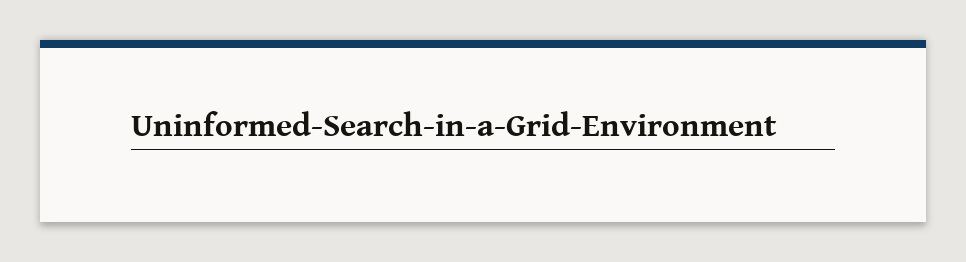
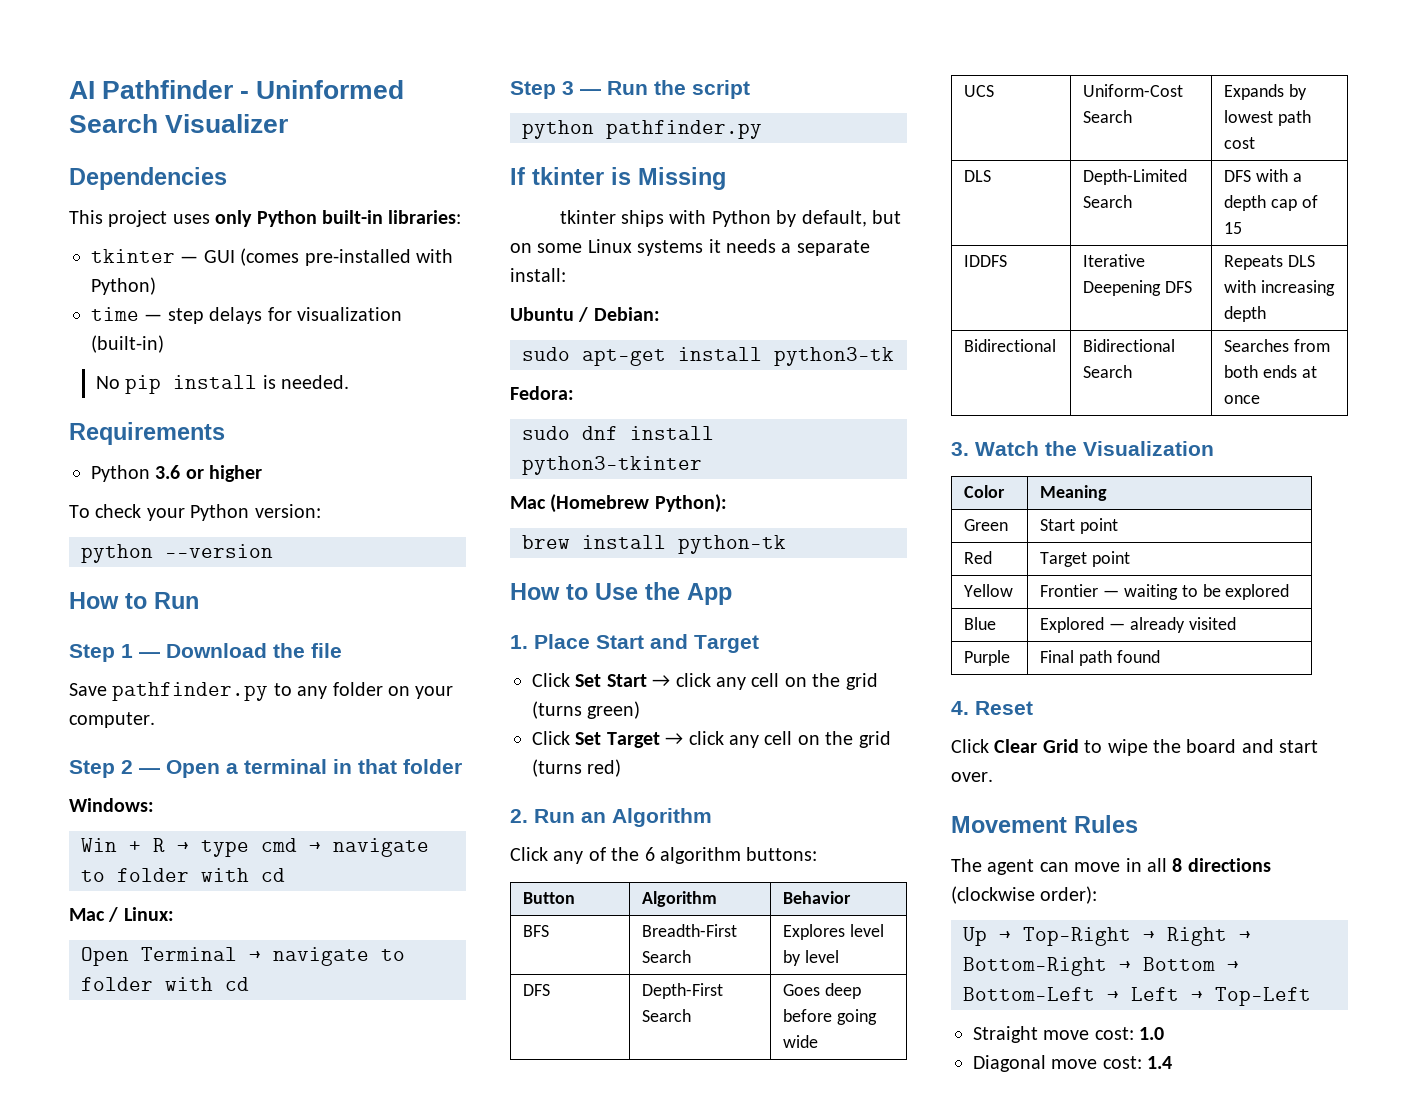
[131,111,777,136] Uninformed-Search-in-a-Grid-Environment -> [69,80,405,99] [69,114,289,133] [69,167,227,190] [69,210,462,227] [91,248,453,266] [91,277,156,295] [91,307,402,324] [91,335,164,353] [95,375,350,394] [69,422,225,445] [91,465,263,482] [69,504,321,521] [81,544,273,563] [69,592,199,609] [69,643,342,662] [69,682,454,701] [69,712,155,728] [69,759,462,778] [69,798,154,812] [81,838,429,857] [81,868,285,882] [69,907,174,922] [81,947,405,966] [81,977,249,991] [510,80,750,99] [522,120,762,139] [510,167,726,190] [559,210,901,227] [510,239,870,256] [510,268,566,282] [510,307,660,322] [522,347,894,366] [510,386,574,400] [522,426,714,440] [522,456,702,475] [510,494,727,513] [522,535,786,554] [510,582,732,605] [510,634,759,653] [532,673,878,690] [532,701,641,719] [532,731,891,748] [532,759,622,777] [510,808,712,827] [510,847,818,864] [523,892,576,904] [642,891,718,907] [783,891,852,904] [523,925,550,937] [642,924,738,937] [642,950,692,963] [783,924,885,940] [783,950,840,966] [523,984,551,996] [642,983,724,999] [642,1009,692,1022] [783,983,862,999] [783,1009,878,1025] [783,1035,819,1048] [964,85,995,97] [1083,84,1184,97] [1083,110,1133,123] [1224,84,1308,100] [1224,110,1312,126] [1224,137,1256,149] [964,170,992,182] [1083,169,1188,185] [1083,195,1133,208] [1224,169,1302,182] [1224,195,1318,211] [1224,222,1243,234] [964,255,1008,267] [1083,254,1146,267] [1083,280,1193,296] [1224,255,1316,270] [1224,280,1336,296] [1224,306,1267,322] [964,339,1057,352] [1083,339,1176,352] [1083,365,1133,378] [1224,339,1331,352] [1224,365,1317,378] [1224,395,1261,404] [951,441,1214,456] [964,485,1006,498] [1040,485,1108,501] [964,519,1009,531] [1040,518,1119,534] [964,551,993,564] [1040,551,1131,567] [964,584,1014,597] [1040,584,1290,600] [964,617,997,630] [1040,617,1236,633] [964,650,1011,666] [1040,650,1160,666] [951,701,1033,715] [951,739,1319,756] [951,772,993,782] [951,815,1138,833] [951,858,1271,875] [951,886,1098,904] [963,927,1251,946] [963,957,1239,976] [963,987,1311,1006] [973,1026,1165,1043] [973,1055,1173,1072] AI Pathfinder - Uninformed Search Visualizer // Dependencies // This project uses only Python built-in libraries: // tkinter — GUI (comes pre-installed with Python) // time — step delays for visualization (built-in) // No pip install is needed. // Requirements // Python 3.6 or higher // To check your Python version: // python --version // How to Run // Step 1 — Download the file // Save pathfinder.py to any folder on your computer. // Step 2 — Open a terminal in that folder // Windows: // Win + R → type cmd → navigate to folder with cd // Mac / Linux: // Open Terminal → navigate to folder with cd // Step 3 — Run the script // python pathfinder.py // If tkinter is Missing // tkinter ships with Python by default, but on some Linux systems it needs a separate install: // Ubuntu / Debian: // sudo apt-get install python3-tk // Fedora: // sudo dnf install python3-tkinter // Mac (Homebrew Python): // brew install python-tk // How to Use the App // 1. Place Start and Target // Click Set Start → click any cell on the grid (turns green) // Click Set Target → click any cell on the grid (turns red) // 2. Run an Algorithm // Click any of the 6 algorithm buttons: // Button | Algorithm | Behavior // BFS | Breadth-First Search | Explores level by level // DFS | Depth-First Search | Goes deep before going wide // UCS | Uniform-Cost Search | Expands by lowest path cost // DLS | Depth-Limited Search | DFS with a depth cap of 15 // IDDFS | Iterative Deepening DFS | Repeats DLS with increasing depth // Bidirectional | Bidirectional Search | Searches from both ends at once // 3. Watch the Visualization // Color | Meaning // Green | Start point // Red | Target point // Yellow | Frontier — waiting to be explored // Blue | Explored — already visited // Purple | Final path found // 4. Reset // Click Clear Grid to wipe the board and start over. // Movement Rules // The agent can move in all 8 directions (clockwise order): // Up → Top-Right → Right → Bottom-Right → Bottom → Bottom-Left → Left → Top-Left // Straight move cost: 1.0 // Diagonal move cost: 1.4

